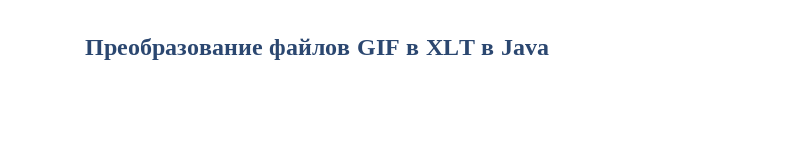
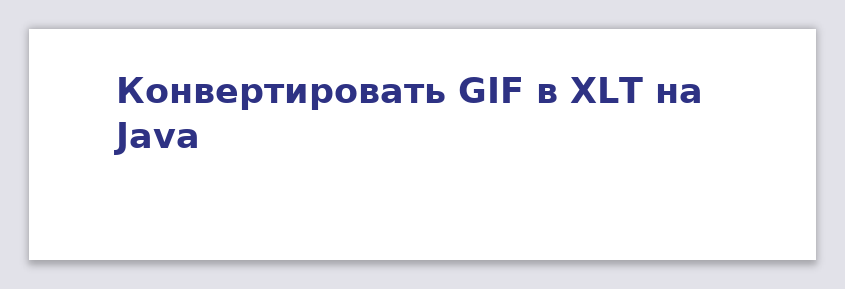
[85,38,351,60] Преобразование файлов -> [116,77,446,110] Конвертировать
[481,44,495,55] в -> [654,84,703,103] на

